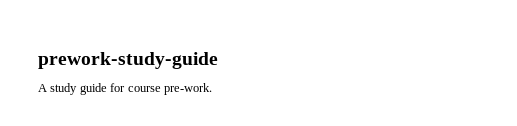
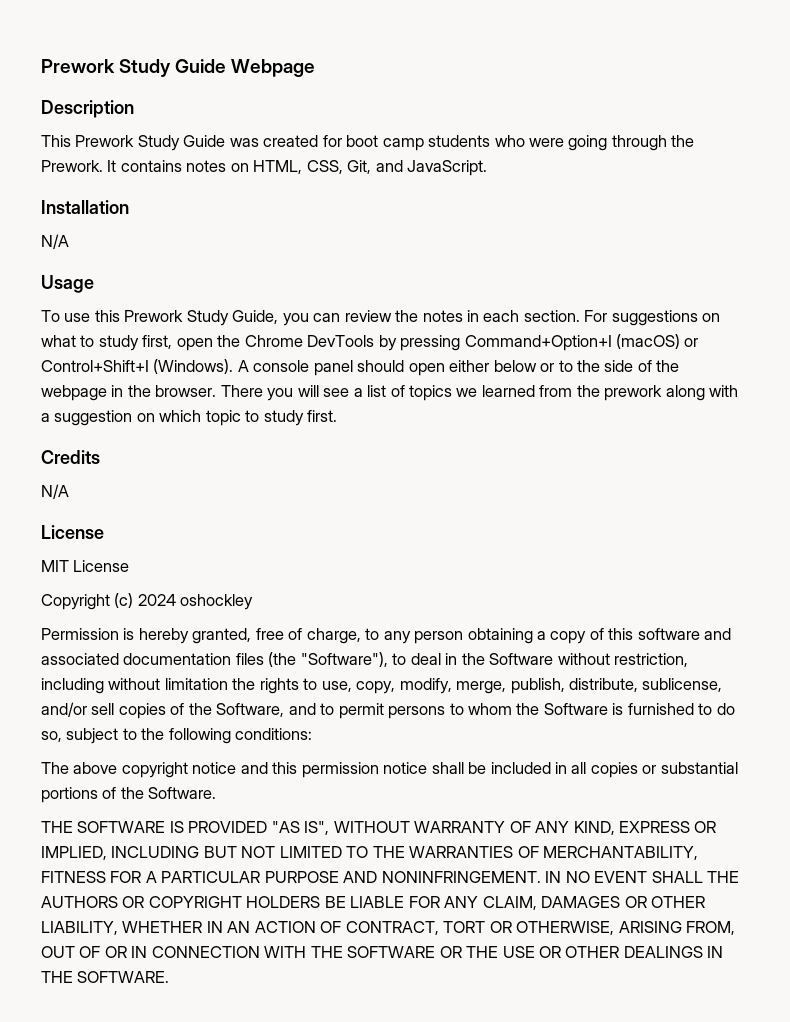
[38,52,218,69] [38,83,212,95] prework-study-guide // A study guide for course pre-work. -> [41,59,316,77] [41,100,134,118] [41,135,695,151] [41,160,488,176] [41,200,129,214] [41,234,69,249] [41,275,94,293] [41,310,721,326] [41,334,699,351] [41,359,680,376] [41,385,739,401] [41,410,338,426] [41,450,100,464] [41,484,69,499] [41,525,104,539] [41,560,130,572] [41,593,254,610] [41,628,732,644] [41,652,689,667] [41,678,723,694] [41,702,735,719] [41,728,313,744] [41,762,738,778] [41,787,217,803] [41,821,717,835] [41,846,699,860] [41,871,740,883] [41,896,706,910] [41,921,736,935] [41,946,724,958] [41,971,170,983] Prework Study Guide Webpage // Description // This Prework Study Guide was created for boot camp students who were going through the Prework. It contains notes on HTML, CSS, Git, and JavaScript. // Installation // N/A // Usage // To use this Prework Study Guide, you can review the notes in each section. For suggestions on what to study first, open the Chrome DevTools by pressing Command+Option+I (macOS) or Control+Shift+I (Windows). A console panel should open either below or to the side of the webpage in the browser. There you will see a list of topics we learned from the prework along with a suggestion on which topic to study first. // Credits // N/A // License // MIT License // Copyright (c) 2024 oshockley // Permission is hereby granted, free of charge, to any person obtaining a copy of this software and associated documentation files (the "Software"), to deal in the Software without restriction, including without limitation the rights to use, copy, modify, merge, publish, distribute, sublicense, and/or sell copies of the Software, and to permit persons to whom the Software is furnished to do so, subject to the following conditions: // The above copyright notice and this permission notice shall be included in all copies or substantial portions of the Software. // THE SOFTWARE IS PROVIDED "AS IS", WITHOUT WARRANTY OF ANY KIND, EXPRESS OR IMPLIED, INCLUDING BUT NOT LIMITED TO THE WARRANTIES OF MERCHANTABILITY, FITNESS FOR A PARTICULAR PURPOSE AND NONINFRINGEMENT. IN NO EVENT SHALL THE AUTHORS OR COPYRIGHT HOLDERS BE LIABLE FOR ANY CLAIM, DAMAGES OR OTHER LIABILITY, WHETHER IN AN ACTION OF CONTRACT, TORT OR OTHERWISE, ARISING FROM, OUT OF OR IN CONNECTION WITH THE SOFTWARE OR THE USE OR OTHER DEALINGS IN THE SOFTWARE.

